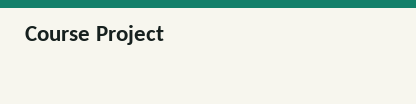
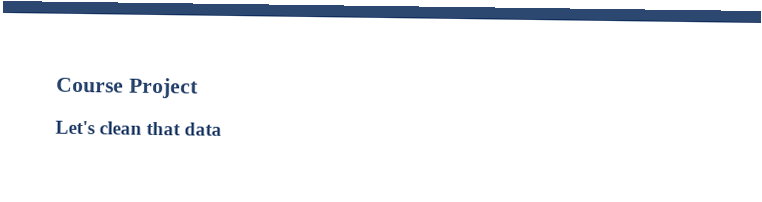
(165, 35) none -> [55,120,223,136] // Let's clean that data

